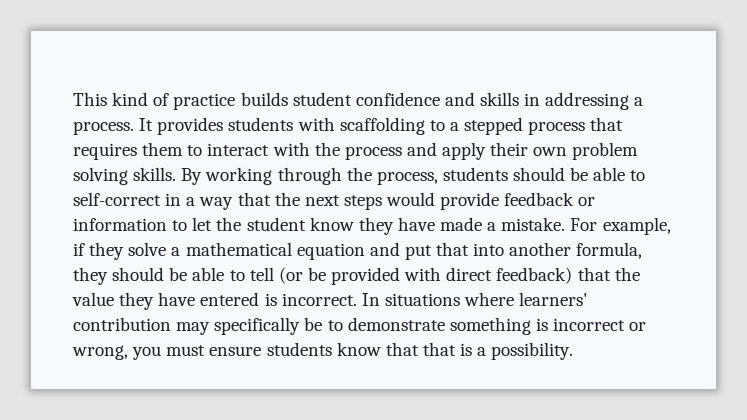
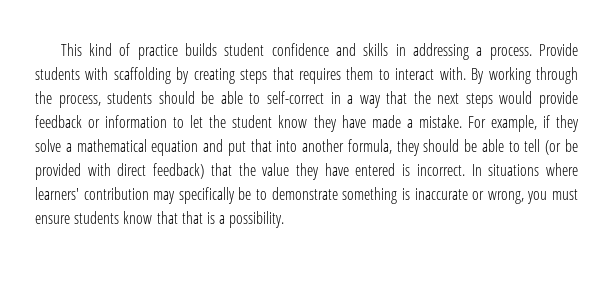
[139,117,224,135] It provides -> [539,43,578,56] Provide
[429,117,586,135] to a stepped process -> [176,67,268,84] by creating steps
[272,142,639,160] [73,167,177,185] with the process and apply their own problem solving skills. -> [439,67,466,80] with.
[553,318,626,331] incorrect -> [414,188,468,200] inaccurate

